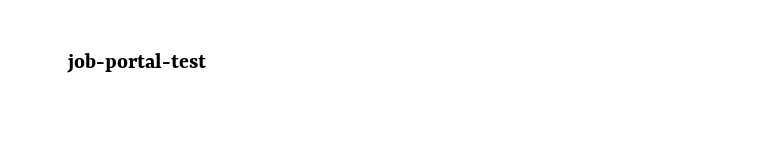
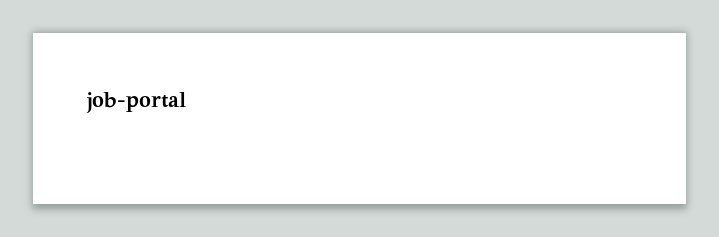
[67,53,206,73] job-portal-test -> [86,92,186,113] job-portal

